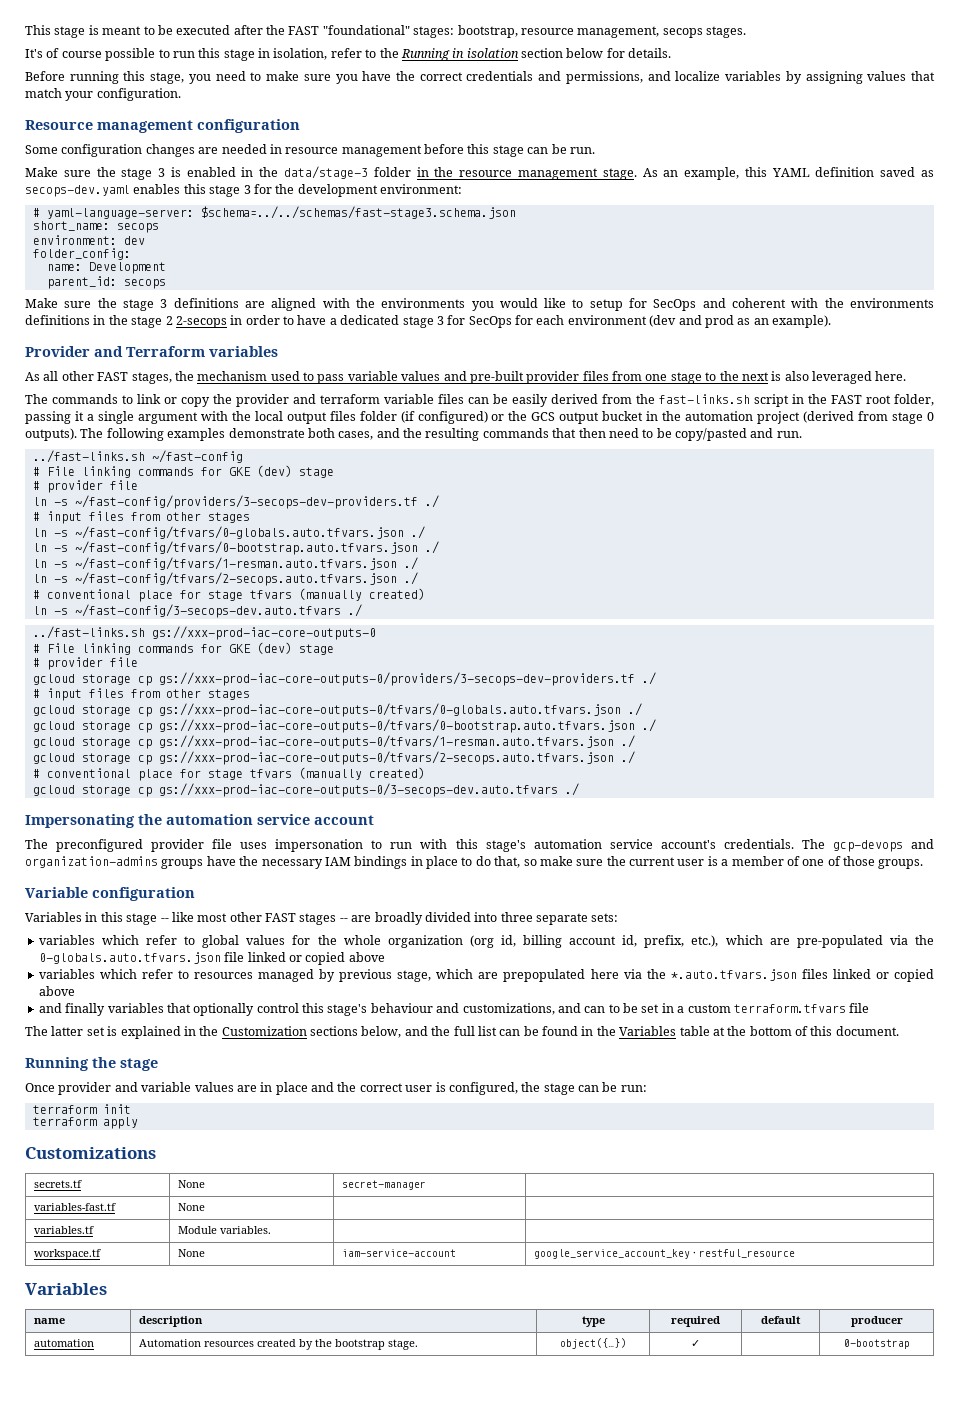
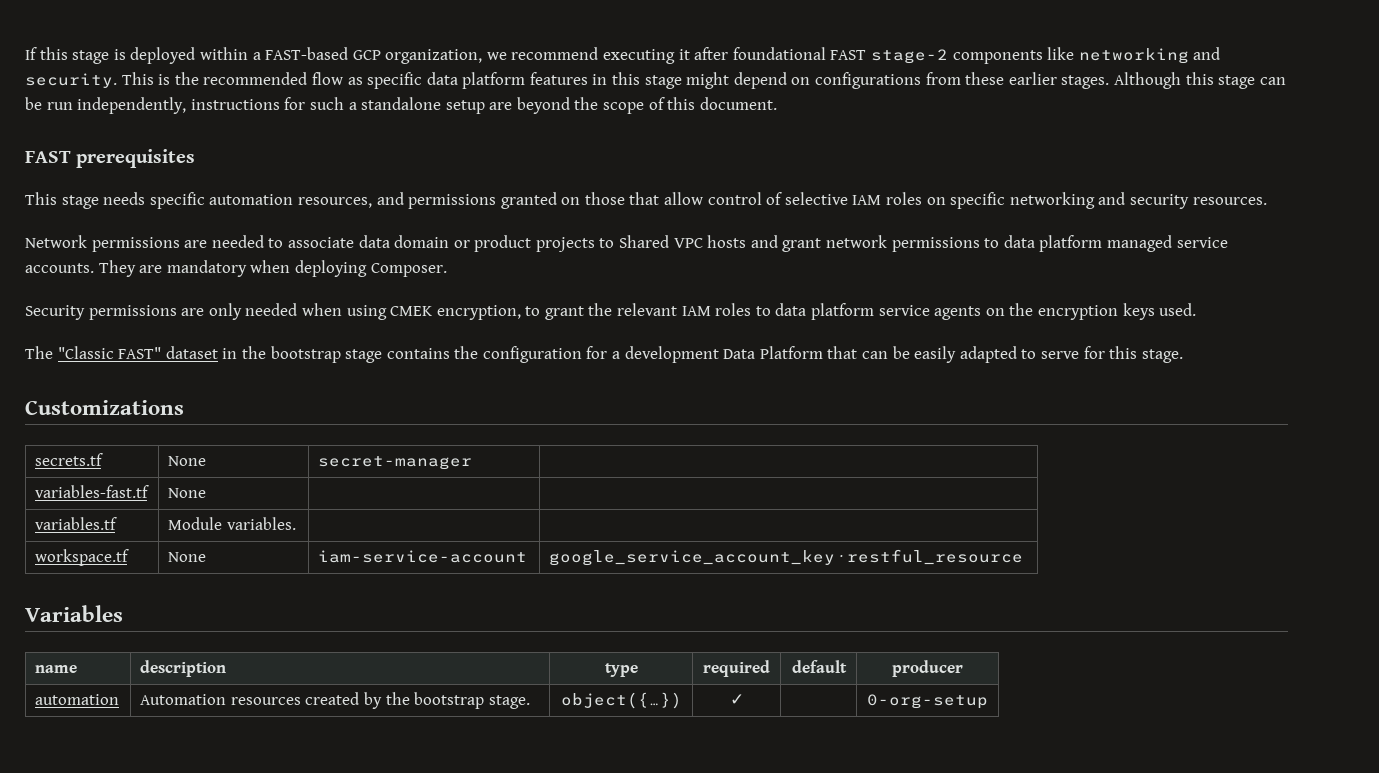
[25,25,746,38] [25,48,672,61] [25,71,936,84] [25,88,181,101] [25,119,300,133] [25,144,595,157] [25,166,934,180] [25,184,462,197] [32,206,516,219] [32,221,159,233] [32,235,145,245] [32,248,131,260] [46,262,166,274] [46,276,166,289] [25,298,935,311] [25,315,831,328] [25,346,278,357] [25,371,907,384] [25,394,934,407] [25,411,935,424] [25,428,802,441] [32,450,243,463] [32,465,334,478] [32,480,138,493] [32,495,439,509] [32,511,250,524] [32,526,425,539] [32,541,439,555] [32,557,418,570] [32,572,418,586] [32,588,425,602] [32,604,362,618] [32,626,376,640] [32,642,334,655] [32,657,138,670] [32,672,656,686] [32,688,250,701] [32,703,642,717] [32,719,656,733] [32,735,635,749] [32,751,635,765] [32,767,425,781] [32,783,579,797] [25,814,374,828] [25,839,934,852] [25,856,924,869] [25,887,195,901] [25,912,619,925] [38,935,935,948] [38,952,385,965] [38,969,934,982] [38,986,75,996] [38,1003,870,1016] [25,1026,899,1039] [25,1057,158,1071] [25,1082,647,1095] [32,1104,131,1114] [32,1117,138,1129] This stage is meant to be executed after the FAST "foundational" stages: bootstrap, resource management, secops stages. // It's of course possible to run this stage in isolation, refer to the Running in isolation section below for details. // Before running this stage, you need to make sure you have the correct credentials and permissions, and localize variables by assigning values that match your configuration. // Resource management configuration // Some configuration changes are needed in resource management before this stage can be run. // Make sure the stage 3 is enabled in the data/stage-3 folder in the resource management stage. As an example, this YAML definition saved as secops-dev.yaml enables this stage 3 for the development environment: // # yaml-language-server: $schema=../../schemas/fast-stage3.schema.json // short_name: secops // environment: dev // folder_config: // name: Development // parent_id: secops // Make sure the stage 3 definitions are aligned with the environments you would like to setup for SecOps and coherent with the environments definitions in the stage 2 2-secops in order to have a dedicated stage 3 for SecOps for each environment (dev and prod as an example). // Provider and Terraform variables // As all other FAST stages, the mechanism used to pass variable values and pre-built provider files from one stage to the next is also leveraged here. // The commands to link or copy the provider and terraform variable files can be easily derived from the fast-links.sh script in the FAST root folder, passing it a single argument with the local output files folder (if configured) or the GCS output bucket in the automation project (derived from stage 0 outputs). The following examples demonstrate both cases, and the resulting commands that then need to be copy/pasted and run. // ../fast-links.sh ~/fast-config // # File linking commands for GKE (dev) stage // # provider file // ln -s ~/fast-config/providers/3-secops-dev-providers.tf ./ // # input files from other stages // ln -s ~/fast-config/tfvars/0-globals.auto.tfvars.json ./ // ln -s ~/fast-config/tfvars/0-bootstrap.auto.tfvars.json ./ // ln -s ~/fast-config/tfvars/1-resman.auto.tfvars.json ./ // ln -s ~/fast-config/tfvars/2-secops.auto.tfvars.json ./ // # conventional place for stage tfvars (manually created) // ln -s ~/fast-config/3-secops-dev.auto.tfvars ./ // ../fast-links.sh gs://xxx-prod-iac-core-outputs-0 // # File linking commands for GKE (dev) stage // # provider file // gcloud storage cp gs://xxx-prod-iac-core-outputs-0/providers/3-secops-dev-providers.tf ./ // # input files from other stages // gcloud storage cp gs://xxx-prod-iac-core-outputs-0/tfvars/0-globals.auto.tfvars.json ./ // gcloud storage cp gs://xxx-prod-iac-core-outputs-0/tfvars/0-bootstrap.auto.tfvars.json ./ // gcloud storage cp gs://xxx-prod-iac-core-outputs-0/tfvars/1-resman.auto.tfvars.json ./ // gcloud storage cp gs://xxx-prod-iac-core-outputs-0/tfvars/2-secops.auto.tfvars.json ./ // # conventional place for stage tfvars (manually created) // gcloud storage cp gs://xxx-prod-iac-core-outputs-0/3-secops-dev.auto.tfvars ./ // Impersonating the automation service account // The preconfigured provider file uses impersonation to run with this stage's automation service account's credentials. The gcp-devops and organization-admins groups have the necessary IAM bindings in place to do that, so make sure the current user is a member of one of those groups. // Variable configuration // Variables in this stage -- like most other FAST stages -- are broadly divided into three separate sets: // variables which refer to global values for the whole organization (org id, billing account id, prefix, etc.), which are pre-populated via the 0-globals.auto.tfvars.json file linked or copied above // variables which refer to resources managed by previous stage, which are prepopulated here via the *.auto.tfvars.json files linked or copied above // and finally variables that optionally control this stage's behaviour and customizations, and can to be set in a custom terraform.tfvars file // The latter set is explained in the Customization sections below, and the full list can be found in the Variables table at the bottom of this document. // Running the stage // Once provider and variable values are in place and the correct user is configured, the stage can be run: // terraform init // terraform apply -> [25,47,1221,64] [25,72,1286,89] [25,97,777,114] [25,149,196,168] [25,192,1267,209] [25,235,1228,252] [25,260,447,277] [25,303,1197,320] [25,346,1183,363] If this stage is deployed within a FAST-based GCP organization, we recommend executing it after foundational FAST stage-2 components like networking and security. This is the recommended flow as specific data platform features in this stage might depend on configurations from these earlier stages. Although this stage can be run independently, instructions for such a standalone setup are beyond the scope of this document. // FAST prerequisites // This stage needs specific automation resources, and permissions granted on those that allow control of selective IAM roles on specific networking and security resources. // Network permissions are needed to associate data domain or product projects to Shared VPC hosts and grant network permissions to data platform managed service accounts. They are mandatory when deploying Composer. // Security permissions are only needed when using CMEK encryption, to grant the relevant IAM roles to data platform service agents on the encryption keys used. // The "Classic FAST" dataset in the bootstrap stage contains the configuration for a development Data Platform that can be easily adapted to serve for this stage.
[843,1339,910,1349] 0-bootstrap -> [867,694,988,709] 0-org-setup

